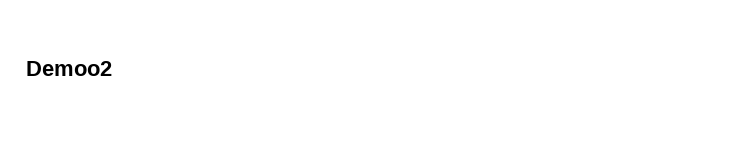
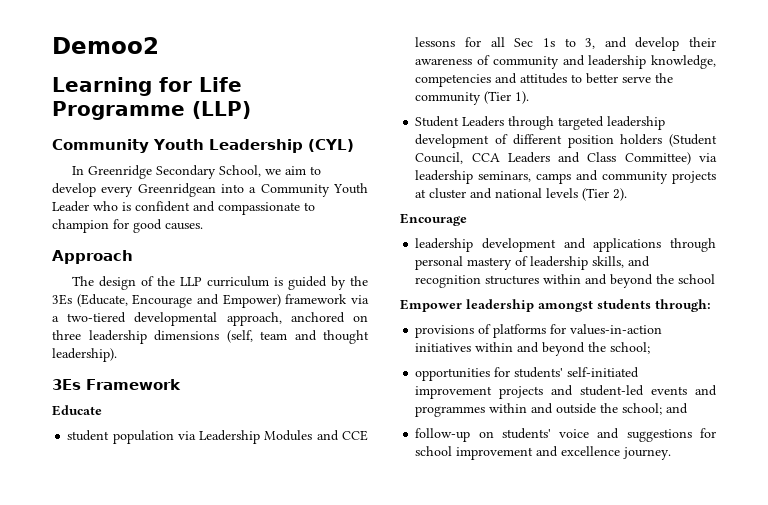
(112, 68) none -> [52,77,242,96] [52,101,251,120] [52,139,354,153] [71,165,321,179] [52,183,369,197] [52,201,315,215] [52,219,203,233] [52,250,133,264] [71,276,369,290] [52,294,369,308] [52,312,368,326] [52,330,369,344] [52,348,117,362] [52,379,181,390] [52,405,102,416] [67,430,368,444] [415,37,716,51] [415,55,716,69] [415,73,674,87] [415,91,530,105] [415,116,666,130] [415,134,717,148] [415,152,717,165] [415,170,716,184] [415,188,628,201] [400,213,467,226] [415,238,716,252] [415,256,651,270] [415,274,716,288] [400,299,711,312] [415,324,663,338] [415,342,651,356] [415,367,640,381] [415,385,717,399] [415,403,689,417] [415,428,716,442] [415,446,672,460] // Learning for Life Programme (LLP) // Community Youth Leadership (CYL) // In Greenridge Secondary School, we aim to develop every Greenridgean into a Community Youth Leader who is confident and compassionate to champion for good causes. // Approach // The design of the LLP curriculum is guided by the 3Es (Educate, Encourage and Empower) framework via a two-tiered developmental approach, anchored on three leadership dimensions (self, team and thought leadership). // 3Es Framework // Educate // student population via Leadership Modules and CCE lessons for all Sec 1s to 3, and develop their awareness of community and leadership knowledge, competencies and attitudes to better serve the community (Tier 1). // Student Leaders through targeted leadership development of different position holders (Student Council, CCA Leaders and Class Committee) via leadership seminars, camps and community projects at cluster and national levels (Tier 2). // Encourage // leadership development and applications through personal mastery of leadership skills, and recognition structures within and beyond the school // Empower leadership amongst students through: // provisions of platforms for values-in-action initiatives within and beyond the school; // opportunities for students' self-initiated improvement projects and student-led events and programmes within and outside the school; and // follow-up on students' voice and suggestions for school improvement and excellence journey.

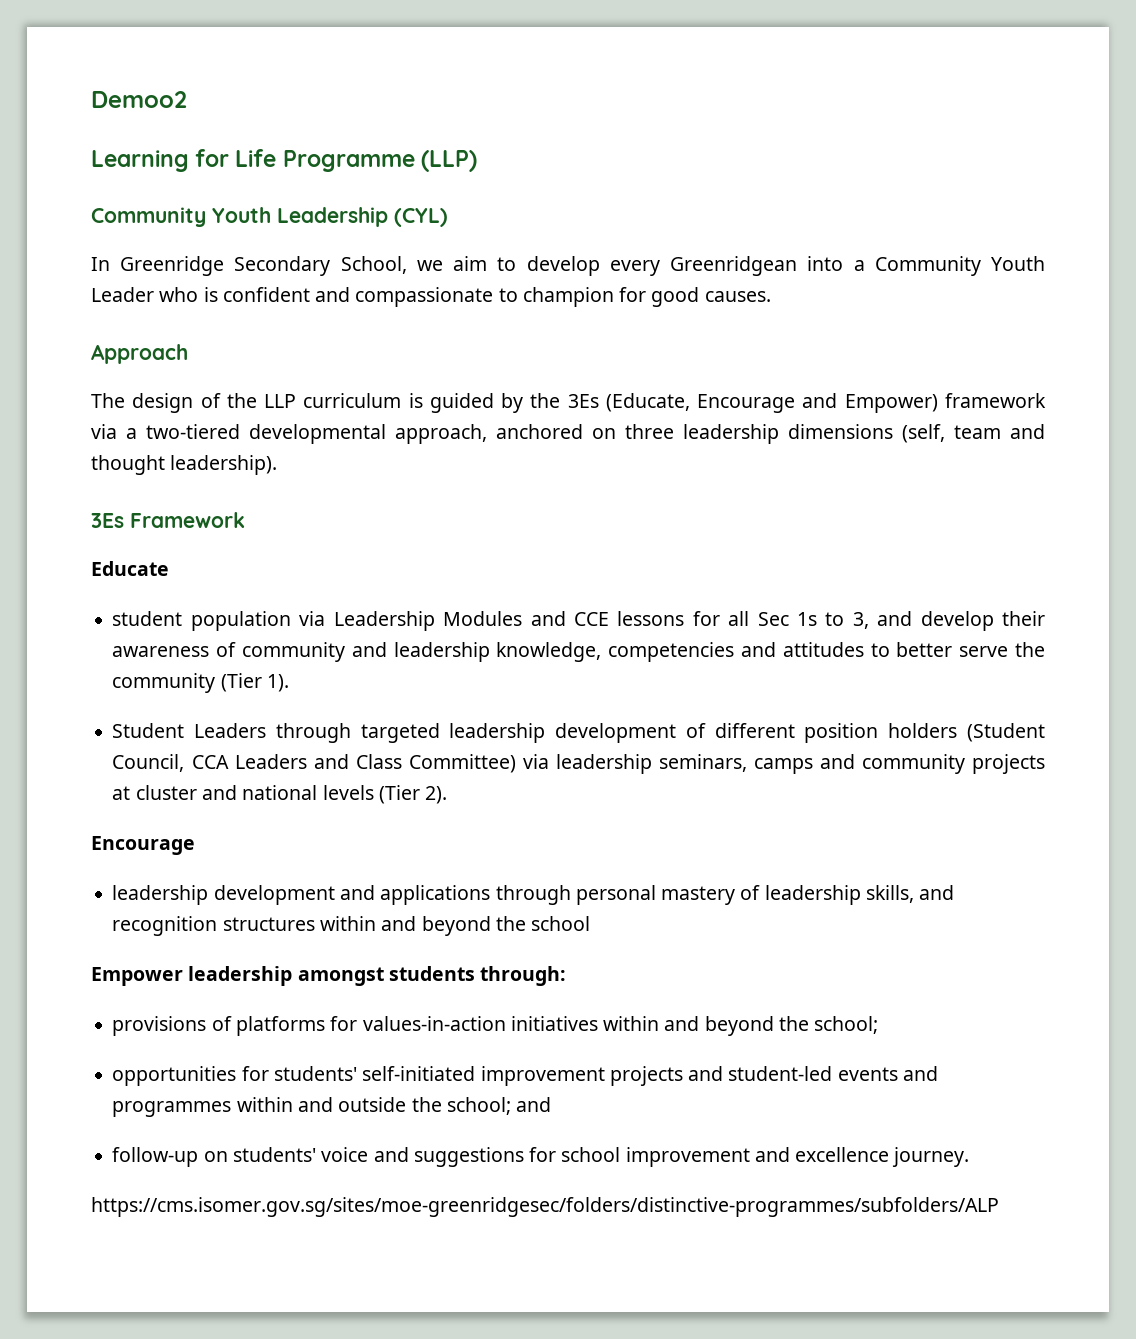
(672, 453) none -> [91,1197,999,1217] // https://cms.isomer.gov.sg/sites/moe-greenridgesec/folders/distinctive-programmes/subfolders/ALP

